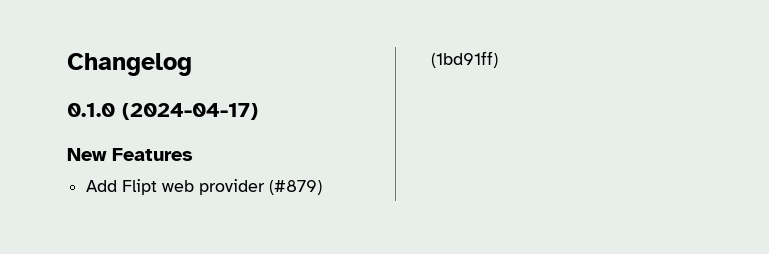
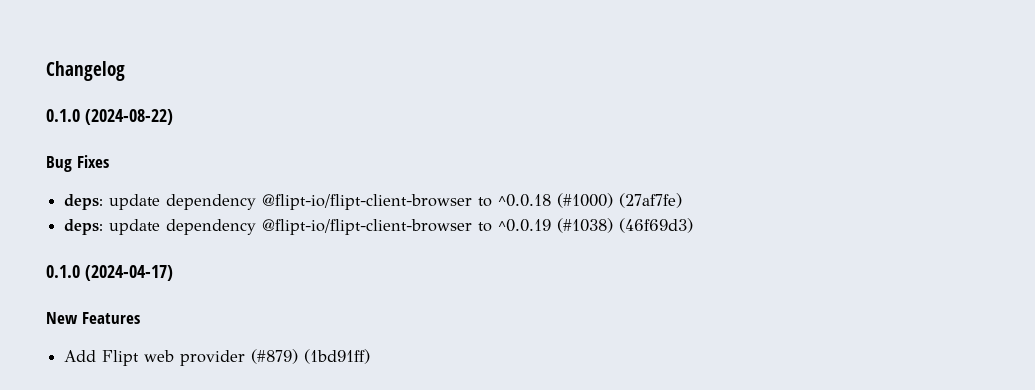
(192, 64) none -> [46,109,173,125] [46,155,109,172] [64,193,683,210] [64,218,694,235] // 0.1.0 (2024-08-22) // Bug Fixes // deps: update dependency @flipt-io/flipt-client-browser to ^0.0.18 (#1000) (27af7fe) // deps: update dependency @flipt-io/flipt-client-browser to ^0.0.19 (#1038) (46f69d3)

